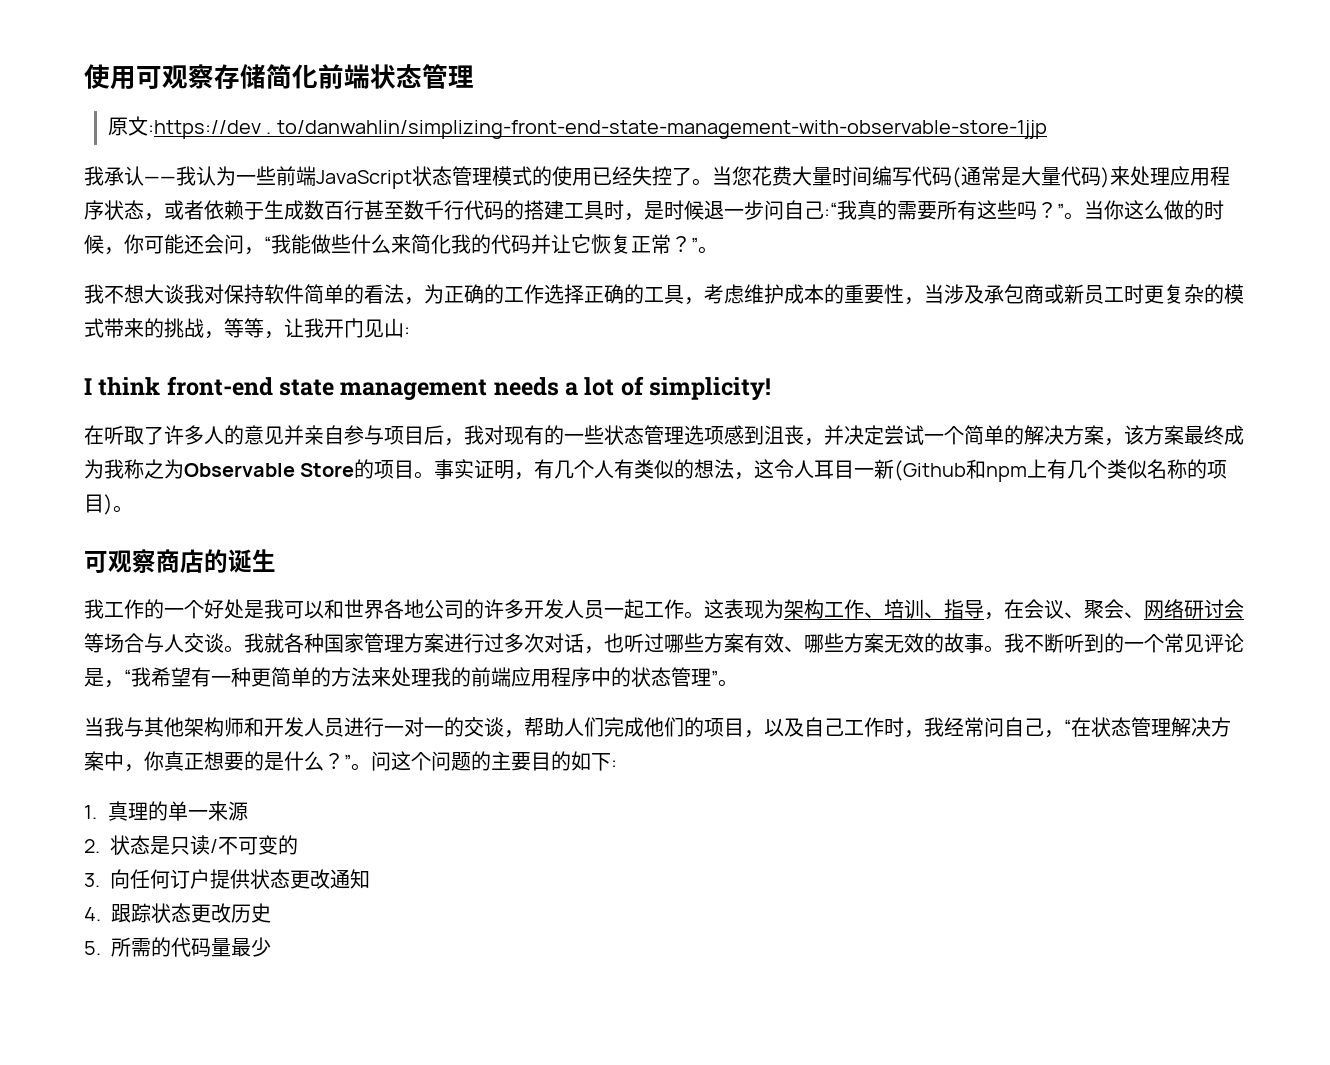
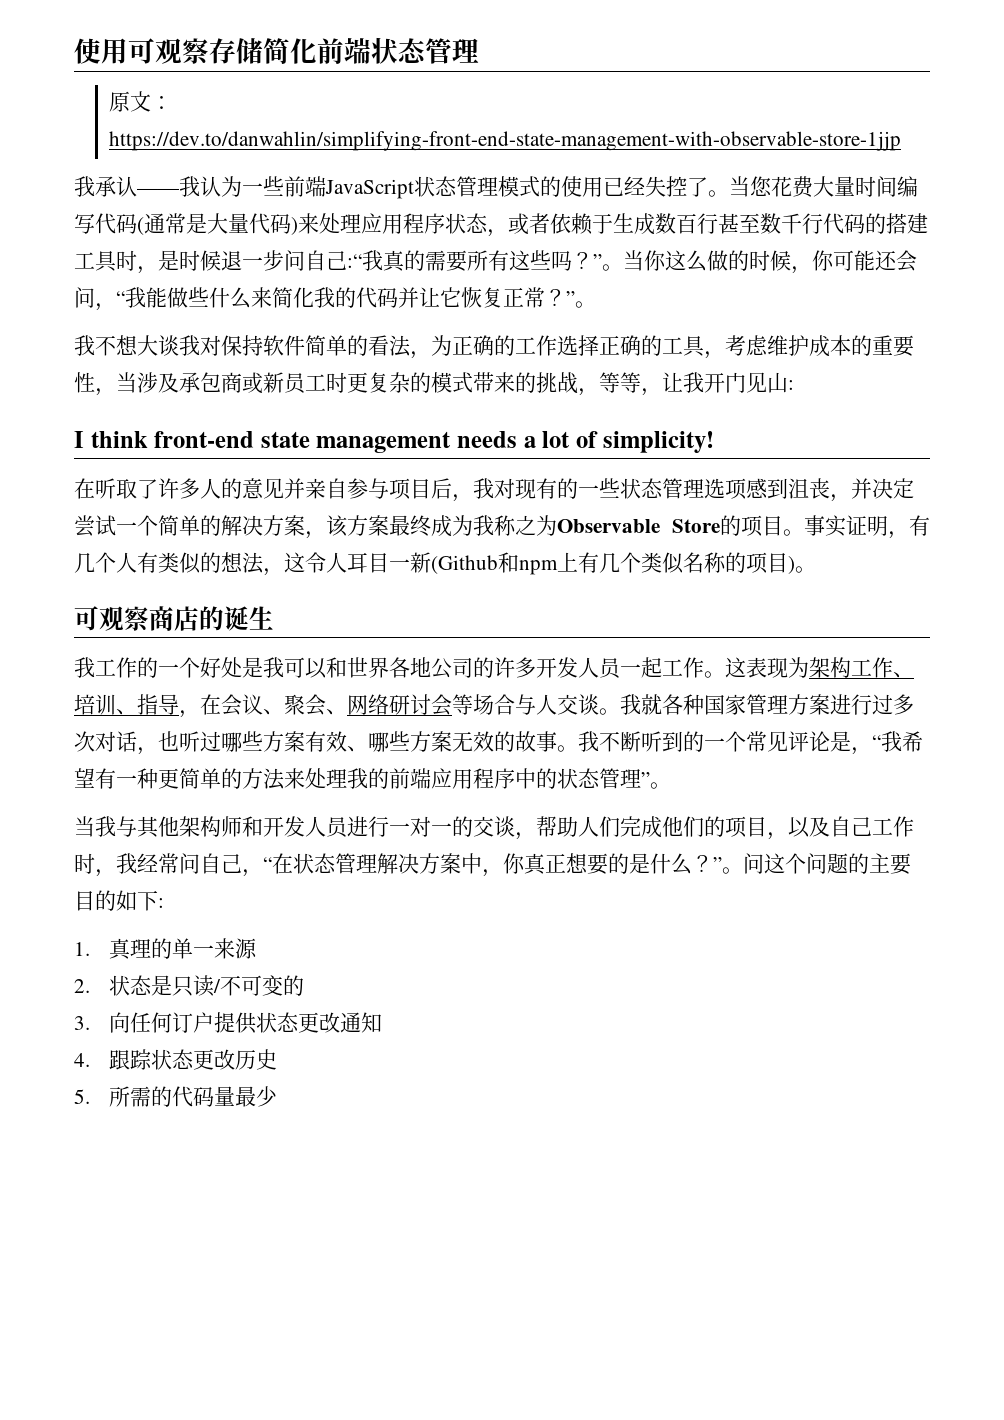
[147,120,1047,139] :https://dev . to/danwahlin/simplizing-front-end-state-management-with-observable-store-1jjp -> [151,95,173,109] [109,131,902,151] ：https://dev.to/danwahlin/simplifying-front-end-state-management-with-observable-store-1jjp

